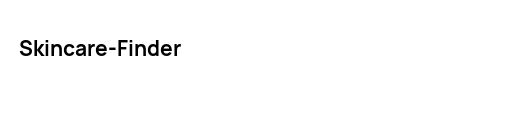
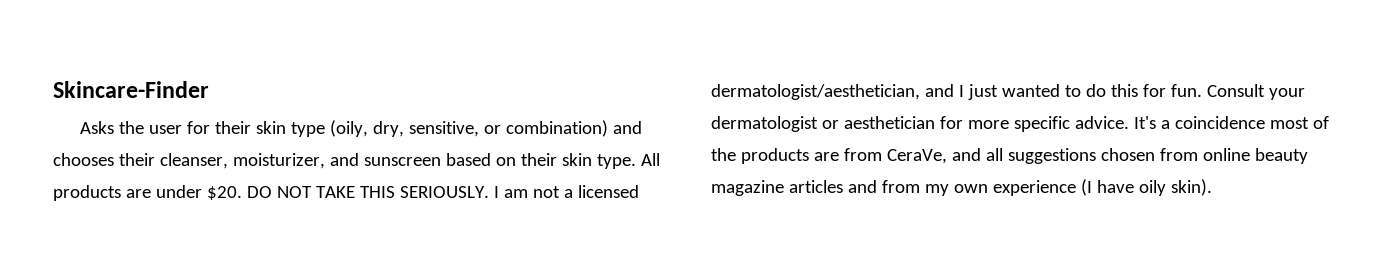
(181, 48) none -> [80,120,642,137] [53,153,660,169] [53,185,639,201] [711,84,1305,100] [711,116,1329,132] [711,148,1308,164] [711,179,1212,196] // Asks the user for their skin type (oily, dry, sensitive, or combination) and chooses their cleanser, moisturizer, and sunscreen based on their skin type. All products are under $20. DO NOT TAKE THIS SERIOUSLY. I am not a licensed dermatologist/aesthetician, and I just wanted to do this for fun. Consult your dermatologist or aesthetician for more specific advice. It's a coincidence most of the products are from CeraVe, and all suggestions chosen from online beauty magazine articles and from my own experience (I have oily skin).

